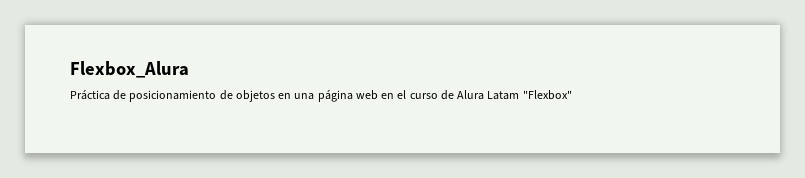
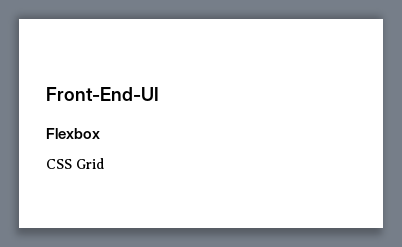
[70,61,189,78] [70,90,572,102] Flexbox_Alura // Práctica de posicionamiento de objetos en una página web en el curso de Alura Latam "Flexbox" -> [46,87,159,101] [46,128,100,139] [46,158,104,169] Front-End-UI // Flexbox // CSS Grid

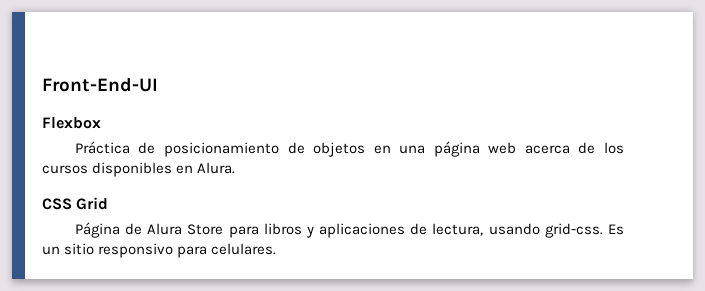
[46,158,104,169] CSS Grid -> [74,141,625,157] [42,162,236,177] [42,197,109,210] [74,222,624,238] [42,243,277,258] Práctica de posicionamiento de objetos en una página web acerca de los cursos disponibles en Alura. // CSS Grid // Página de Alura Store para libros y aplicaciones de lectura, usando grid-css. Es un sitio responsivo para celulares.

